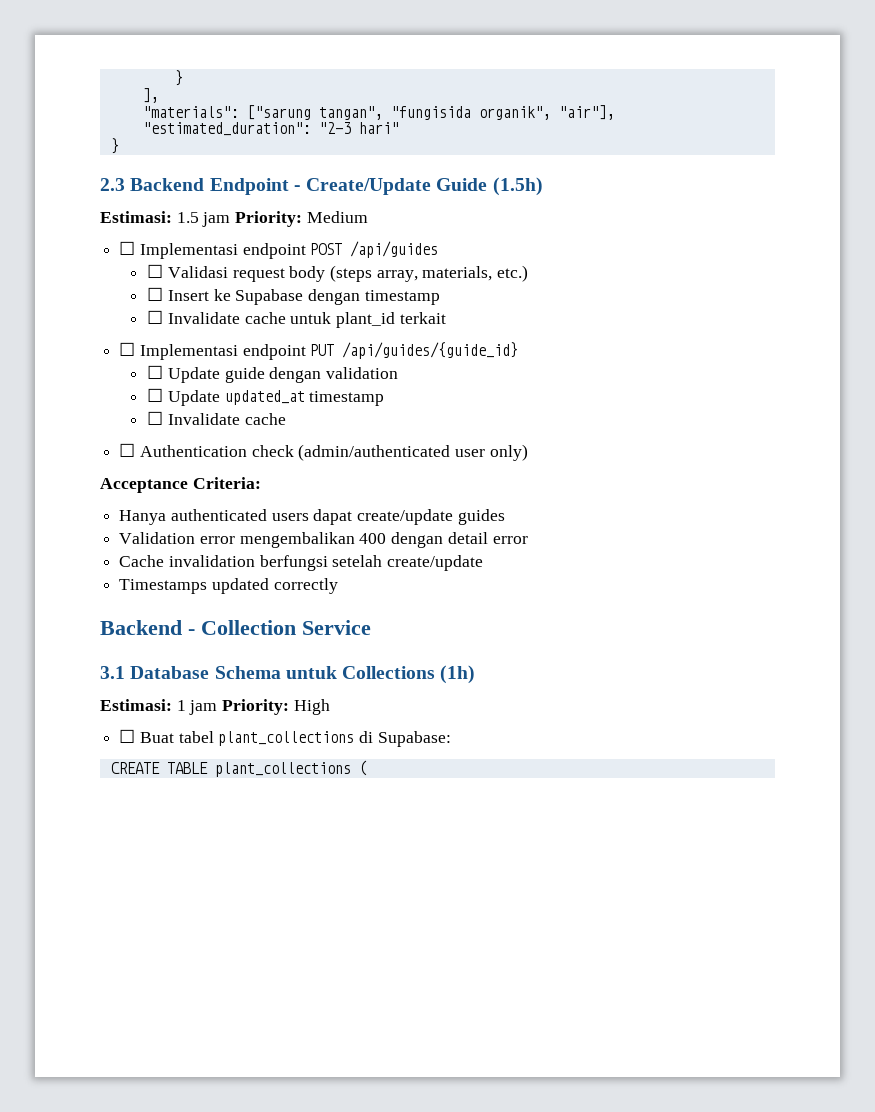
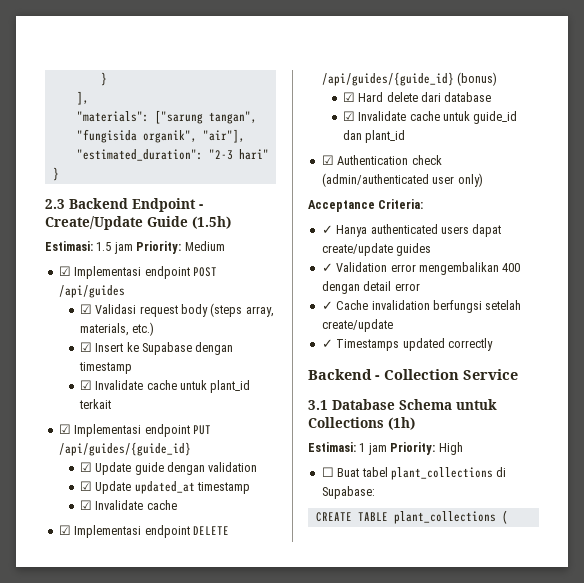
[119,241,136,255] ☐ -> [58,266,71,276] ☑
[147,264,164,278] ☐ -> [79,304,92,314] ☑
[147,287,164,301] ☐ -> [79,342,92,352] ☑
[147,310,164,324] ☐ -> [79,380,92,390] ☑
[119,342,136,356] ☐ -> [58,424,71,434] ☑
[147,365,164,379] ☐ -> [79,462,92,472] ☑
[147,388,164,402] ☐ -> [79,481,92,491] ☑
[147,411,164,425] ☐ -> [79,500,92,510] ☑
[119,443,136,457] ☐ -> [58,525,229,538] [321,72,498,86] [342,92,492,102] [342,111,518,124] [342,130,406,143] [321,155,334,165] ☑ Implementasi endpoint DELETE /api/guides/{guide_id} (bonus) // ☑ Hard delete dari database // ☑ Invalidate cache untuk guide_id dan plant_id // ☑
(261, 483) none -> [321,225,333,234] ✓
(505, 517) none -> [321,263,333,272] ✓
(528, 540) none -> [321,301,333,310] ✓
(484, 563) none -> [321,339,333,348] ✓

